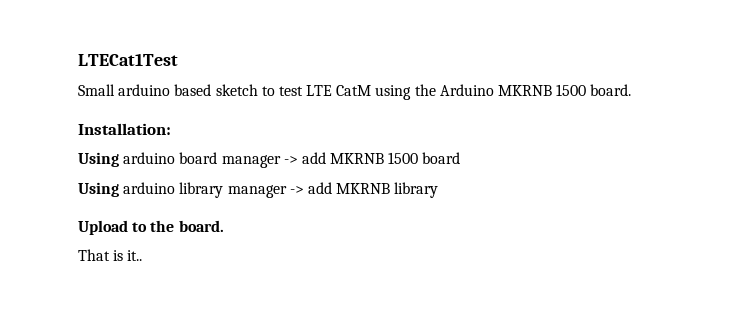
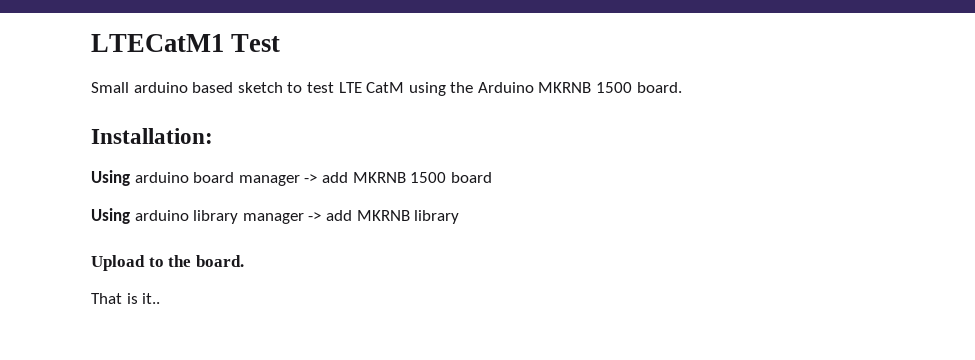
[78,53,178,66] LTECat1Test -> [91,34,281,52] LTECatM1 Test

